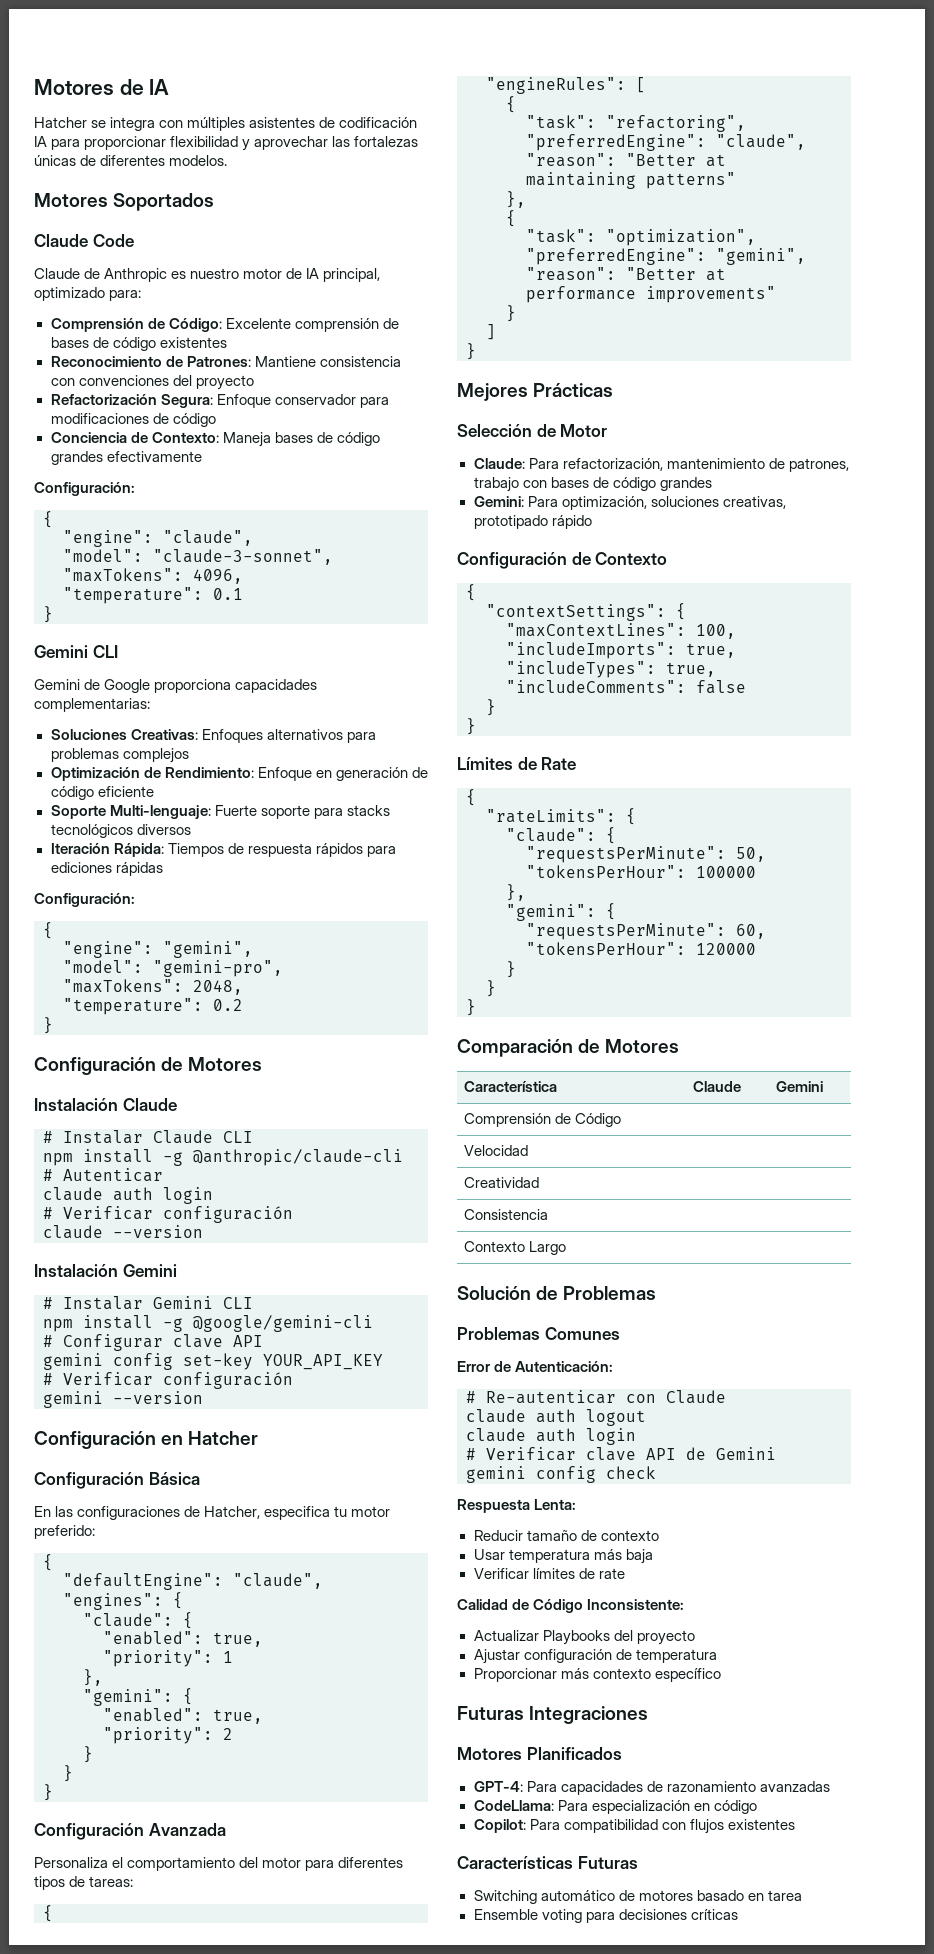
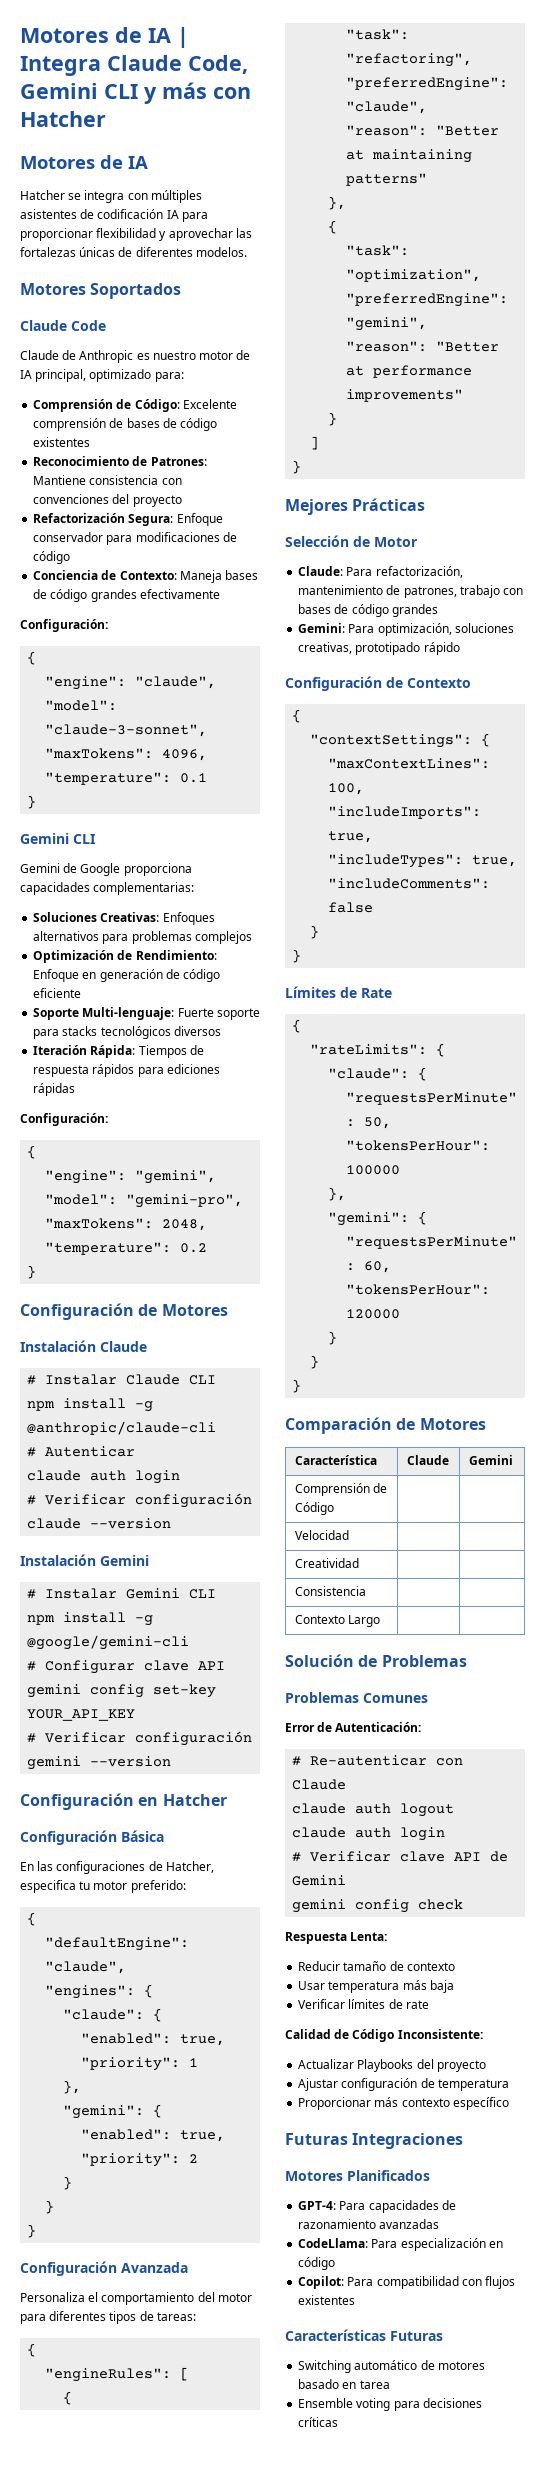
[34,79,170,95] Motores de IA -> [20,27,189,48] [20,55,248,76] [20,82,251,104] [20,111,106,127] [20,155,148,169] Motores de IA | Integra Claude Code, Gemini CLI y más con Hatcher // Motores de IA

